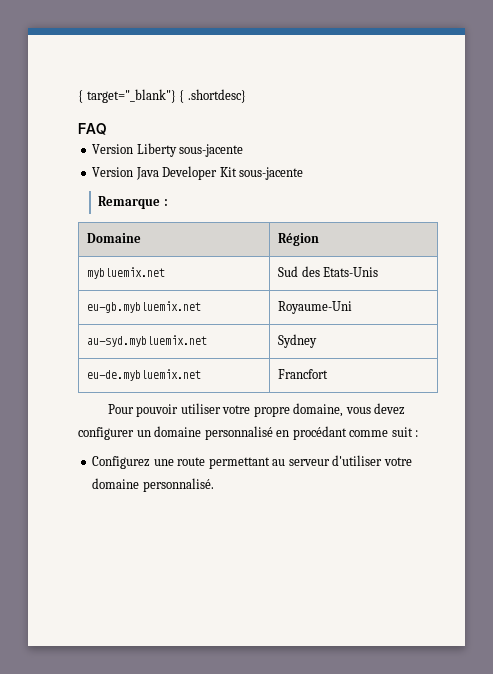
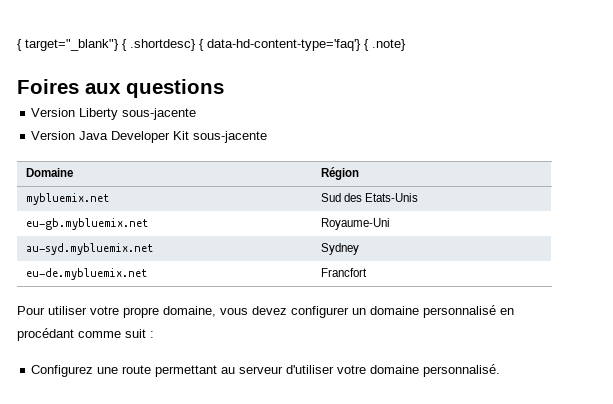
[78,123,106,135] // FAQ -> [199,39,406,51] [17,79,224,98] { data-hd-content-type='faq'} { .note} // Foires aux questions
[98,196,168,209] // Remarque : -> (268, 137) none
[136,404,179,417] pouvoir -> (45, 310) none

